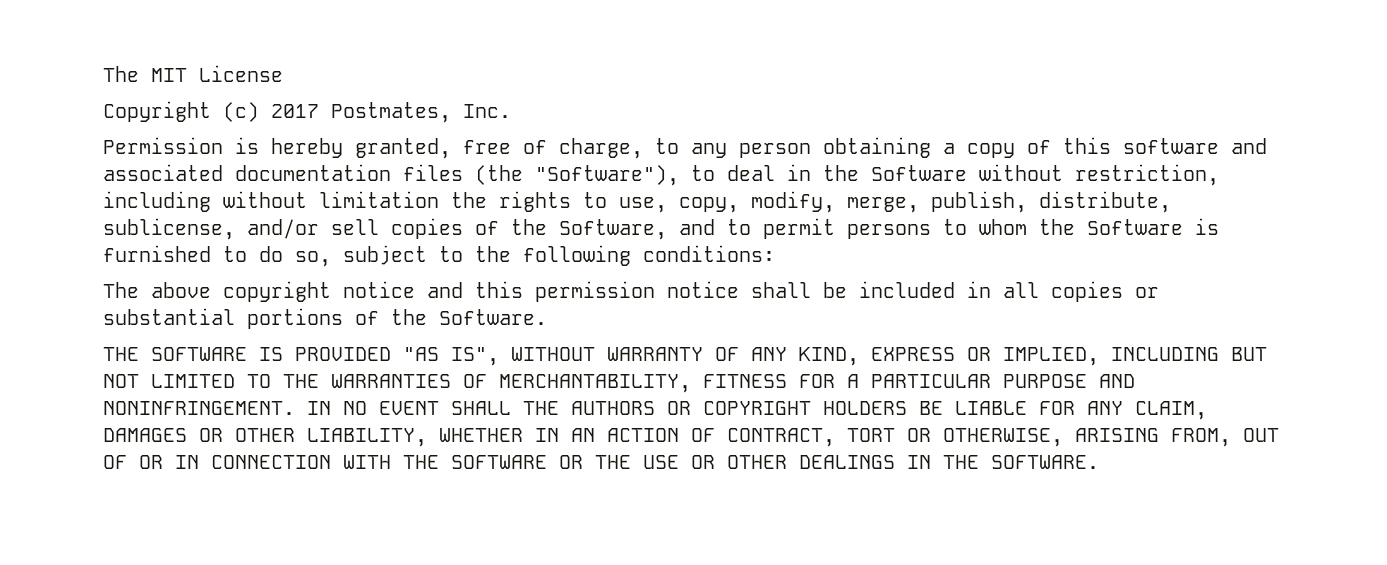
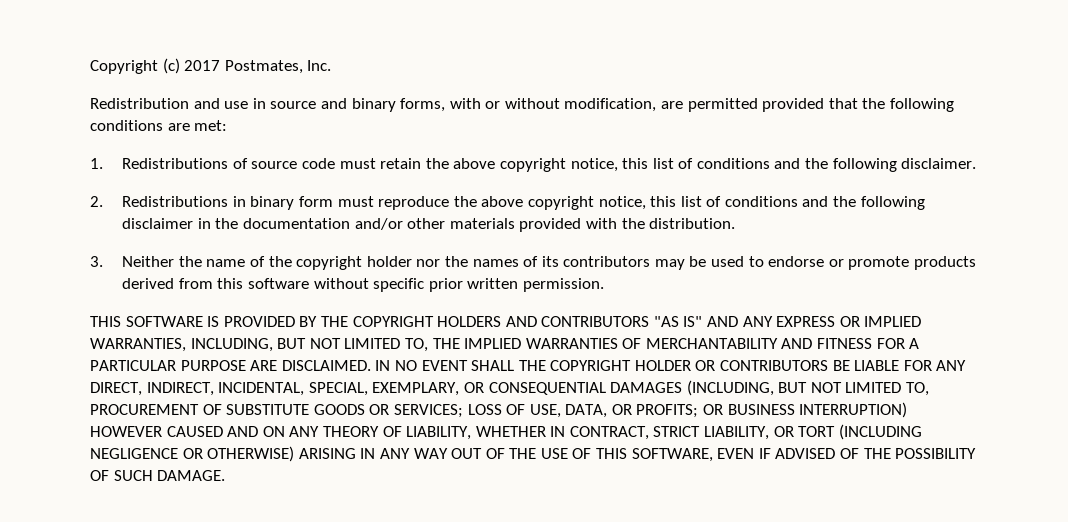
[103,65,283,82] The MIT License // -> (90, 67) none
[103,137,1267,159] [103,164,1219,186] [103,191,1171,213] [103,218,1219,240] [103,245,775,267] [103,281,1159,302] [103,308,547,329] [103,347,1267,366] [103,374,691,393] Permission is hereby granted, free of charge, to any person obtaining a copy of this software and associated documentation files (the "Software"), to deal in the Software without restriction, including without limitation the rights to use, copy, modify, merge, publish, distribute, sublicense, and/or sell copies of the Software, and to permit persons to whom the Software is furnished to do so, subject to the following conditions: // The above copyright notice and this permission notice shall be included in all copies or substantial portions of the Software. // THE SOFTWARE IS PROVIDED "AS IS", WITHOUT WARRANTY OF ANY KIND, EXPRESS OR IMPLIED, INCLUDING BUT NOT LIMITED TO THE WARRANTIES OF MERCHANTABILITY, -> [90,98,955,112] [90,120,228,131] [90,158,977,172] [90,196,925,210] [122,218,736,232] [90,256,976,270] [122,278,604,292] [90,316,922,327] [90,338,813,352] Redistribution and use in source and binary forms, with or without modification, are permitted provided that the following conditions are met: // 1. Redistributions of source code must retain the above copyright notice, this list of conditions and the following disclaimer. // 2. Redistributions in binary form must reproduce the above copyright notice, this list of conditions and the following disclaimer in the documentation and/or other materials provided with the distribution. // 3. Neither the name of the copyright holder nor the names of its contributors may be used to endorse or promote products derived from this software without specific prior written permission. // THIS SOFTWARE IS PROVIDED BY THE COPYRIGHT HOLDERS AND CONTRIBUTORS "AS IS" AND ANY EXPRESS OR IMPLIED WARRANTIES, INCLUDING, BUT NOT LIMITED TO, THE IMPLIED WARRANTIES OF MERCHANTABILITY AND
[1099,374,1135,388] [103,401,295,415] AND NONINFRINGEMENT. -> [250,360,371,371] ARE DISCLAIMED.
[571,401,1207,420] [103,428,1279,447] [103,455,1099,469] AUTHORS OR COPYRIGHT HOLDERS BE LIABLE FOR ANY CLAIM, DAMAGES OR OTHER LIABILITY, WHETHER IN AN ACTION OF CONTRACT, TORT OR OTHERWISE, ARISING FROM, OUT OF OR IN CONNECTION WITH THE SOFTWARE OR THE USE OR OTHER DEALINGS IN THE SOFTWARE. -> [550,360,967,371] [90,380,930,396] [90,402,908,418] [90,424,922,440] [90,446,977,462] [90,470,226,481] COPYRIGHT HOLDER OR CONTRIBUTORS BE LIABLE FOR ANY DIRECT, INDIRECT, INCIDENTAL, SPECIAL, EXEMPLARY, OR CONSEQUENTIAL DAMAGES (INCLUDING, BUT NOT LIMITED TO, PROCUREMENT OF SUBSTITUTE GOODS OR SERVICES; LOSS OF USE, DATA, OR PROFITS; OR BUSINESS INTERRUPTION) HOWEVER CAUSED AND ON ANY THEORY OF LIABILITY, WHETHER IN CONTRACT, STRICT LIABILITY, OR TORT (INCLUDING NEGLIGENCE OR OTHERWISE) ARISING IN ANY WAY OUT OF THE USE OF THIS SOFTWARE, EVEN IF ADVISED OF THE POSSIBILITY OF SUCH DAMAGE.

